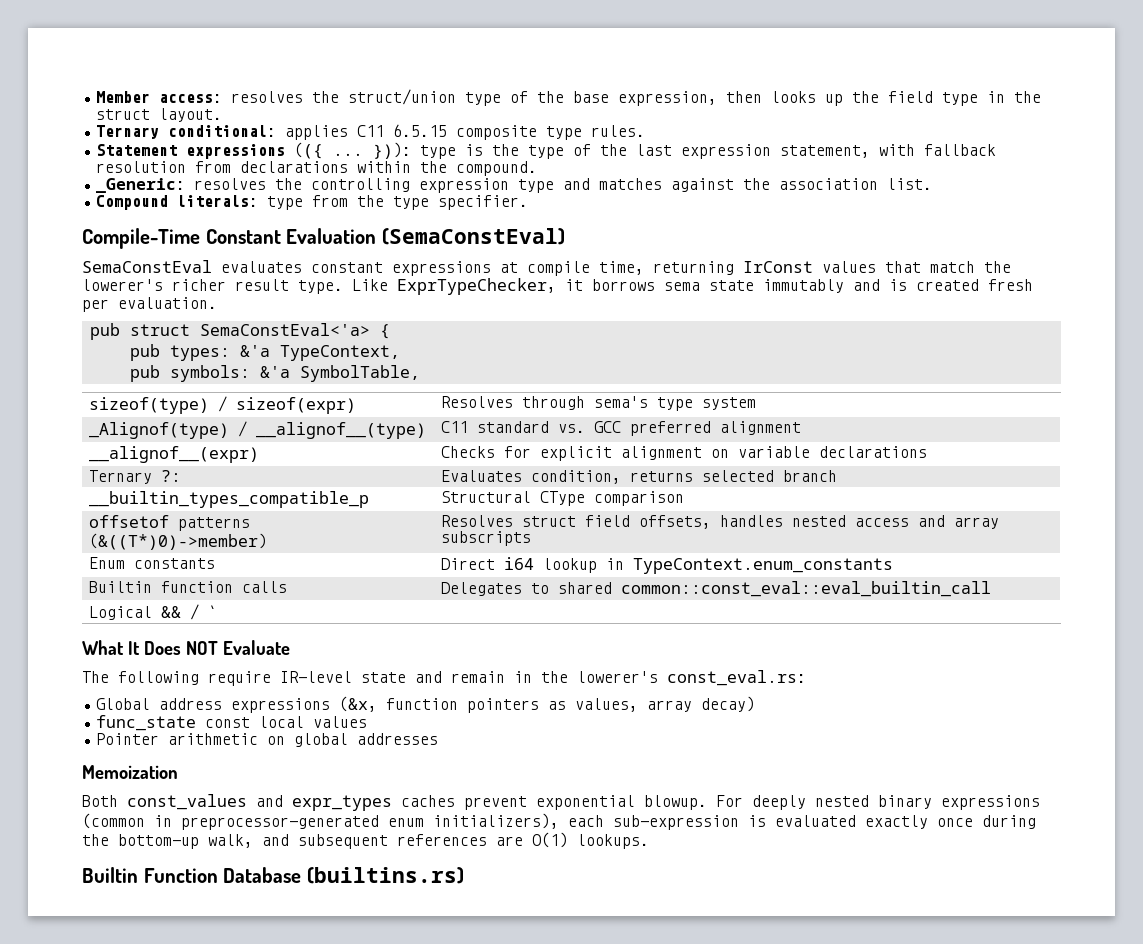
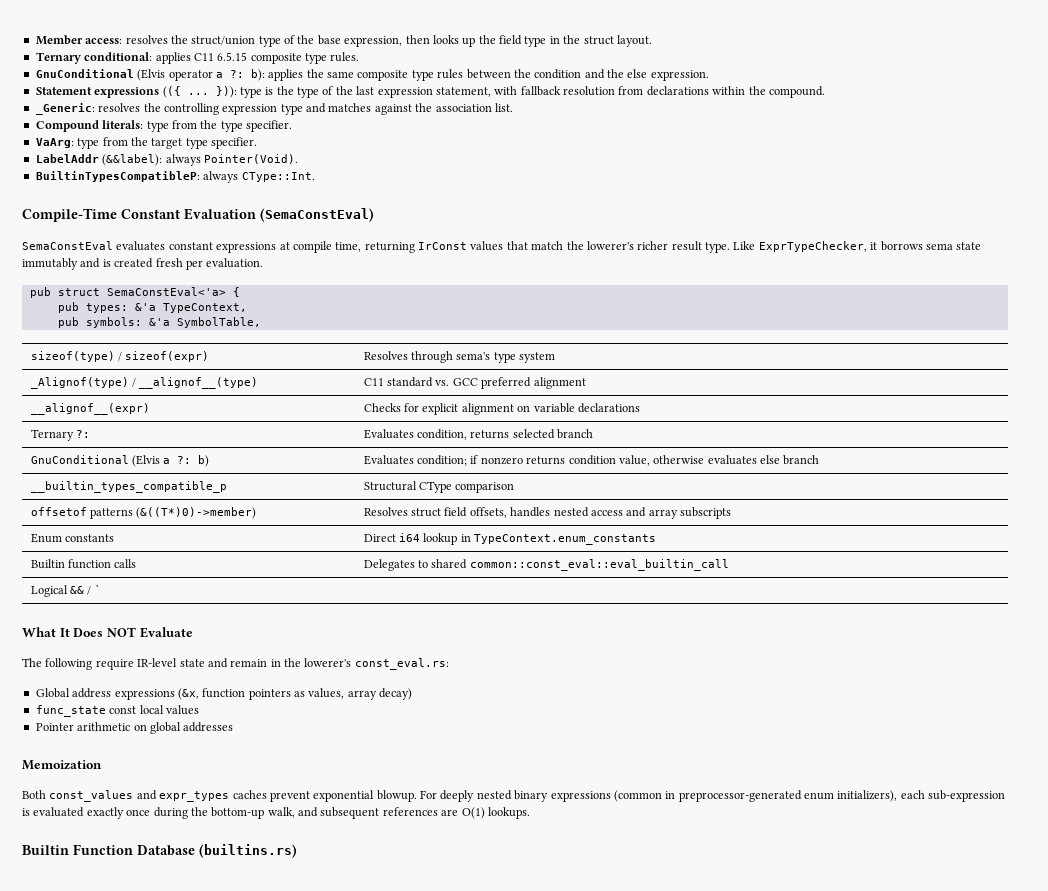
(646, 131) none -> [35,69,709,81] // GnuConditional (Elvis operator a ?: b): applies the same composite type rules between the condition and the else expression.
(529, 202) none -> [35,137,257,149] [35,154,298,166] [35,171,315,183] // VaArg: type from the target type specifier. // LabelAddr (&&label): always Pointer(Void). // BuiltinTypesCompatibleP: always CType::Int.
(838, 476) none -> [30,455,210,467] [363,455,820,466] // GnuConditional (Elvis a ?: b) | Evaluates condition; if nonzero returns condition value, otherwise evaluates else branch

